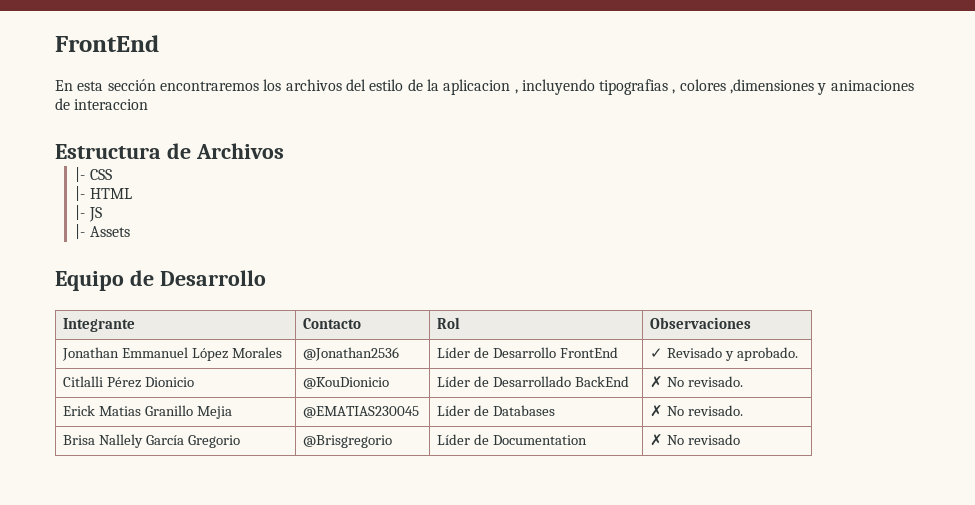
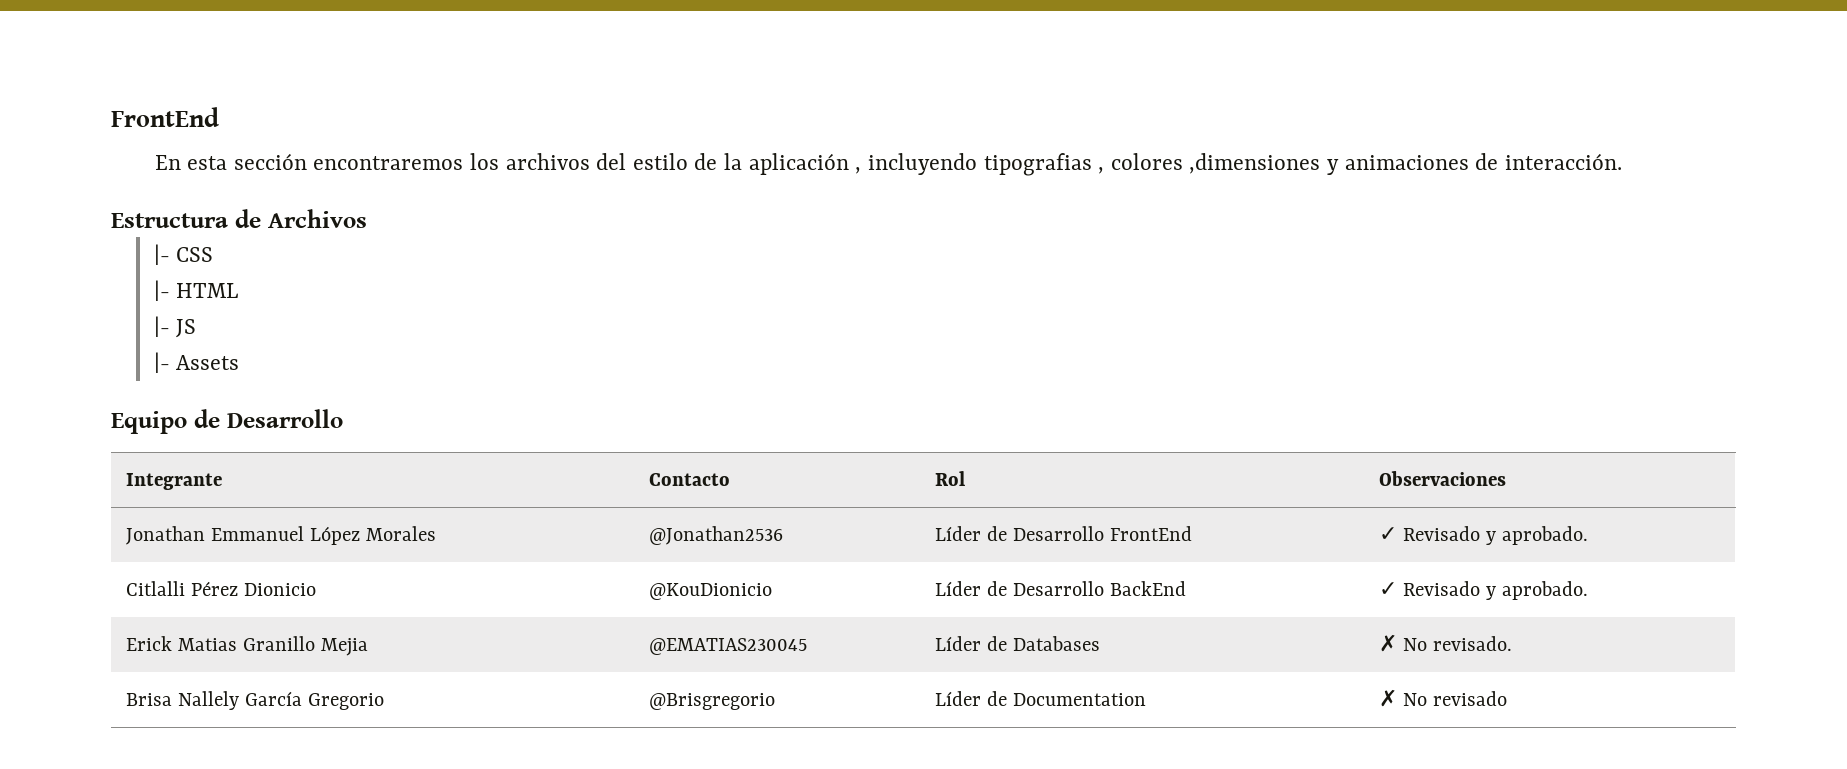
[443,79,511,95] aplicacion -> [748,153,849,175] aplicación
[74,99,149,110] interaccion -> [1504,153,1622,170] interacción.
[493,376,572,387] Desarrollado -> [1012,581,1104,596] Desarrollo
[650,376,744,388] ✗ No revisado. -> [1378,581,1588,600] ✓ Revisado y aprobado.

